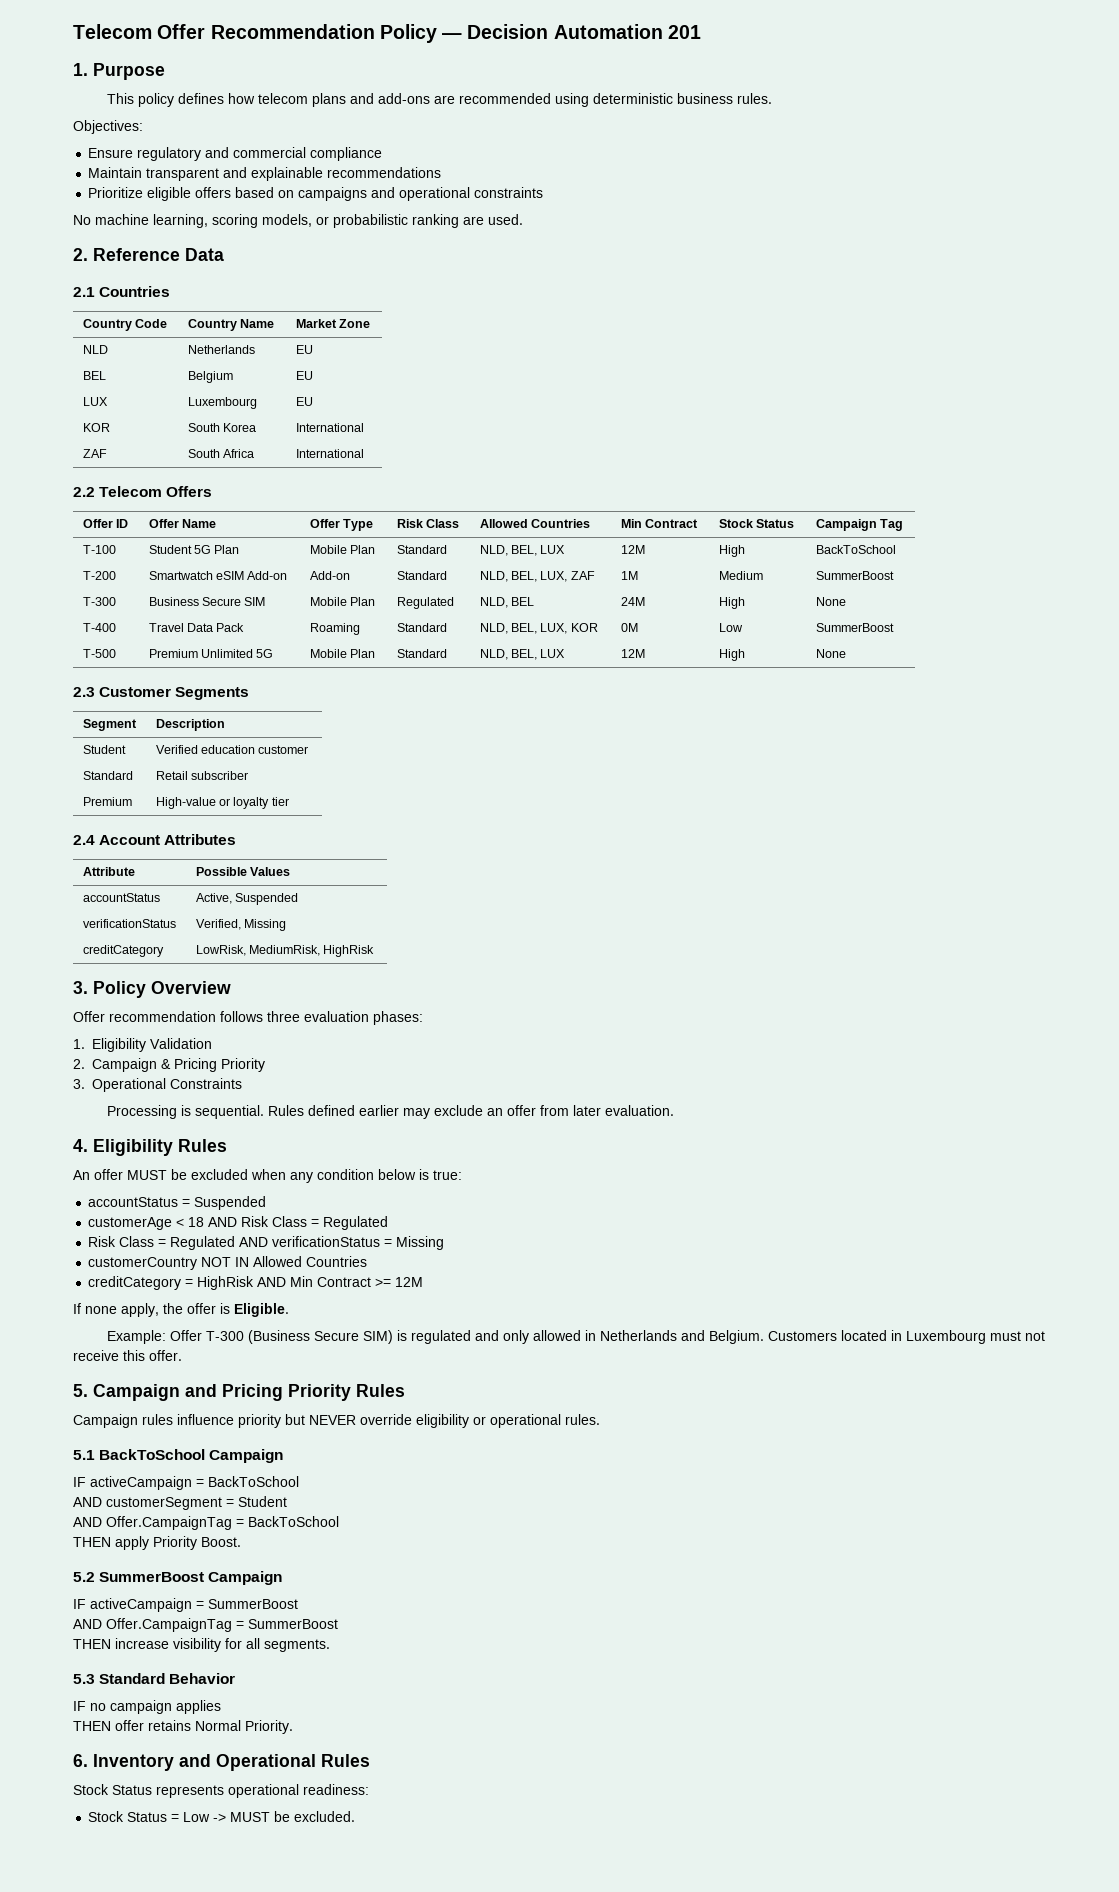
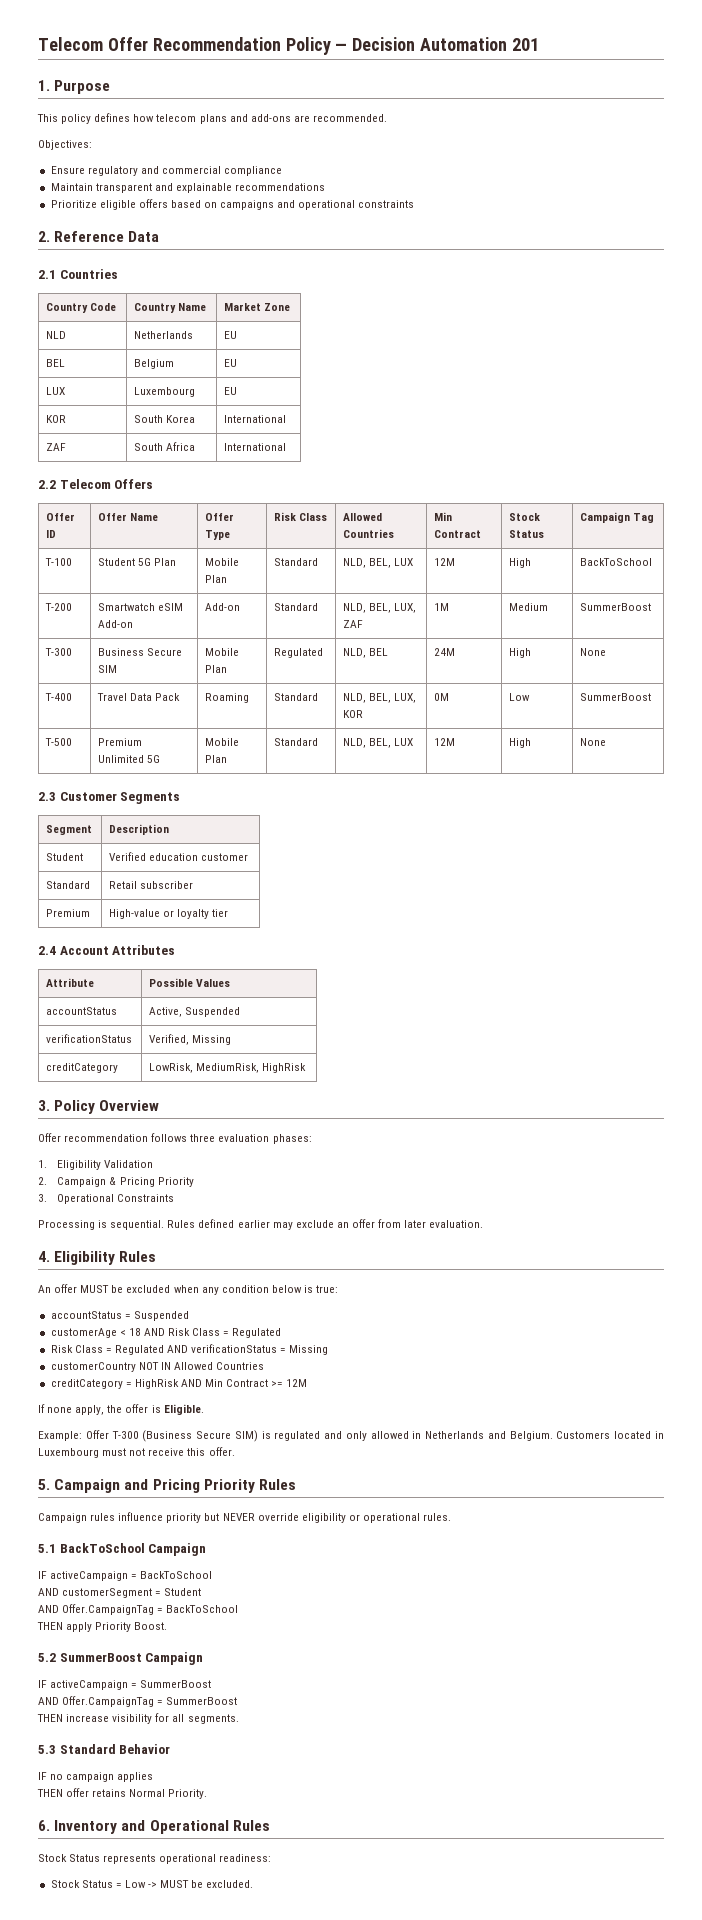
[458,93,772,107] recommended using deterministic business rules. -> [312,114,387,122] recommended.
[73,214,523,228] // No machine learning, scoring models, or probabilistic ranking are used. -> (415, 204) none

